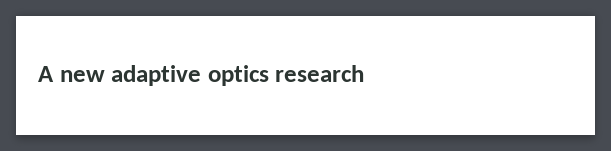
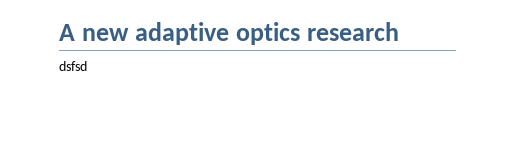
(365, 73) none -> [59,61,87,71] // dsfsd

